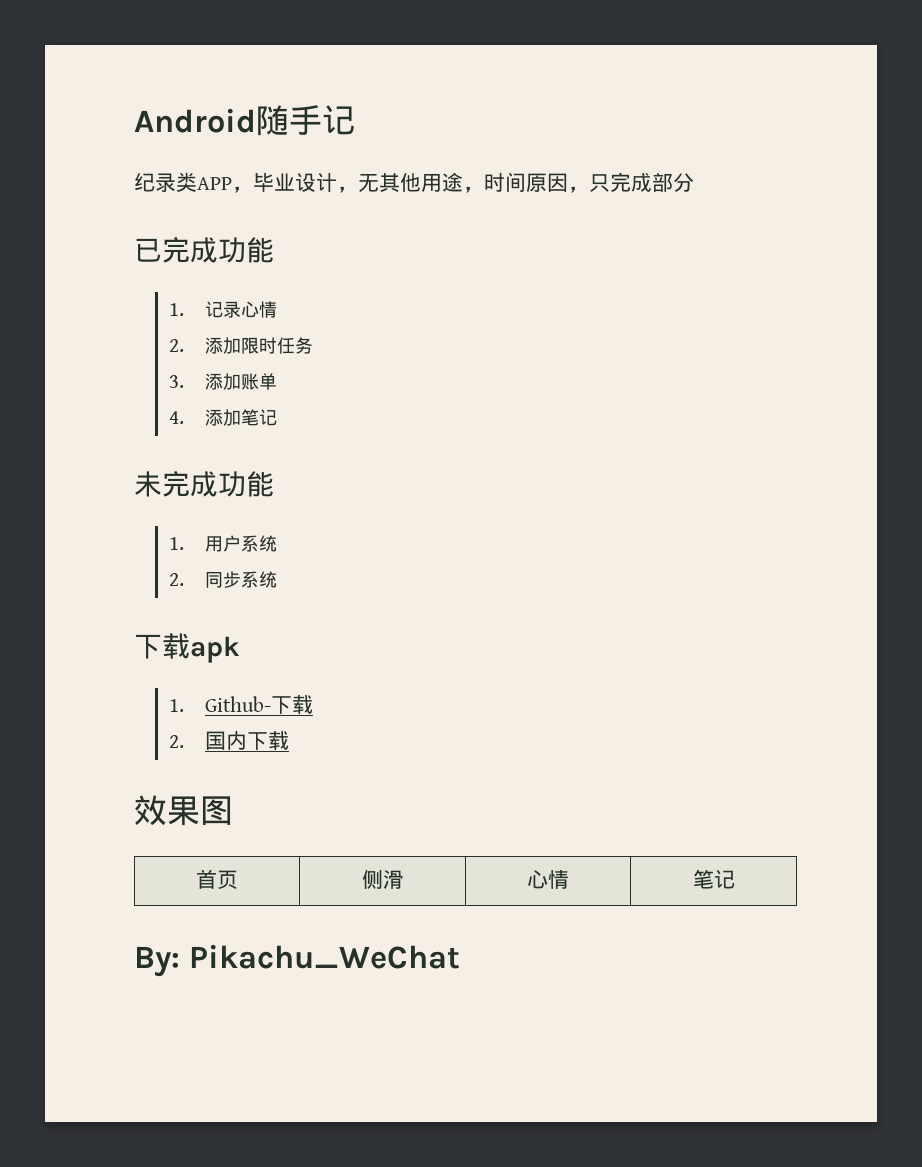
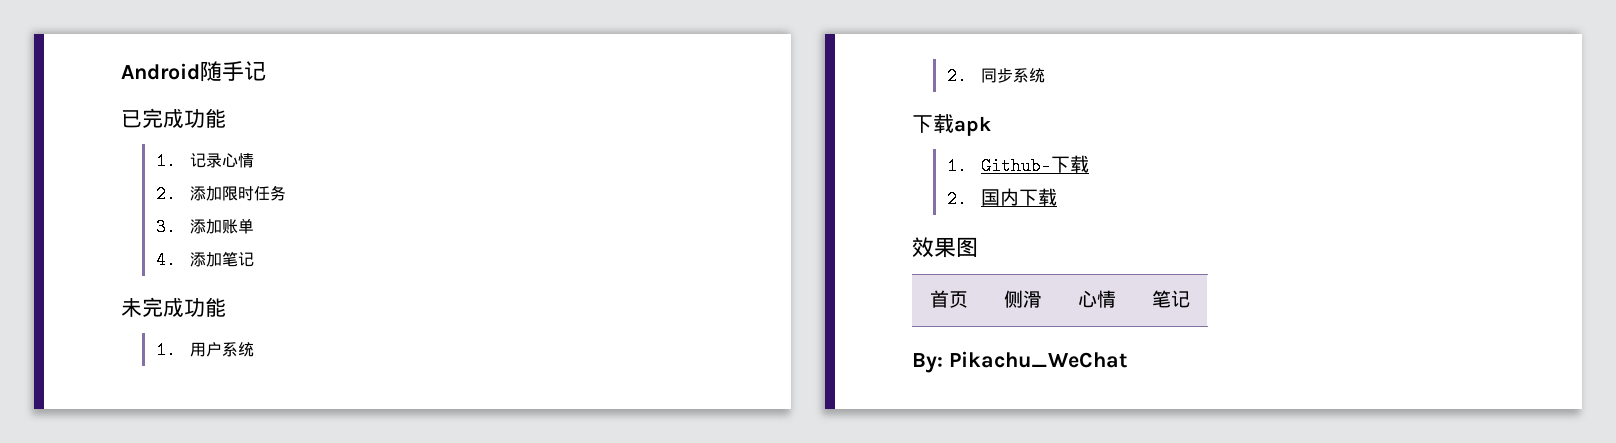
[134,172,694,193] // 纪录类APP，毕业设计，无其他用途，时间原因，只完成部分 -> (266, 71) none

